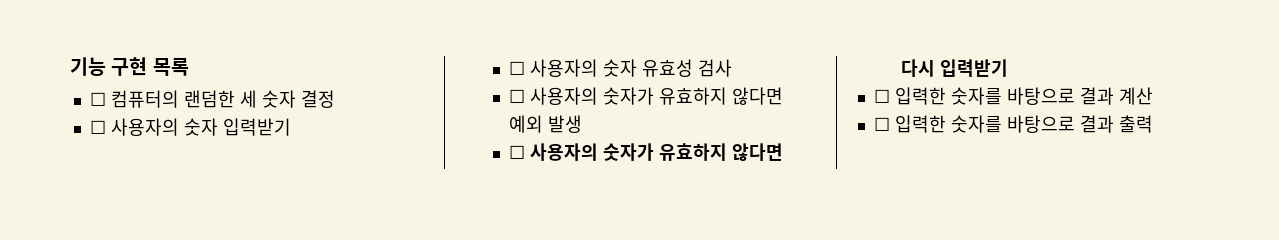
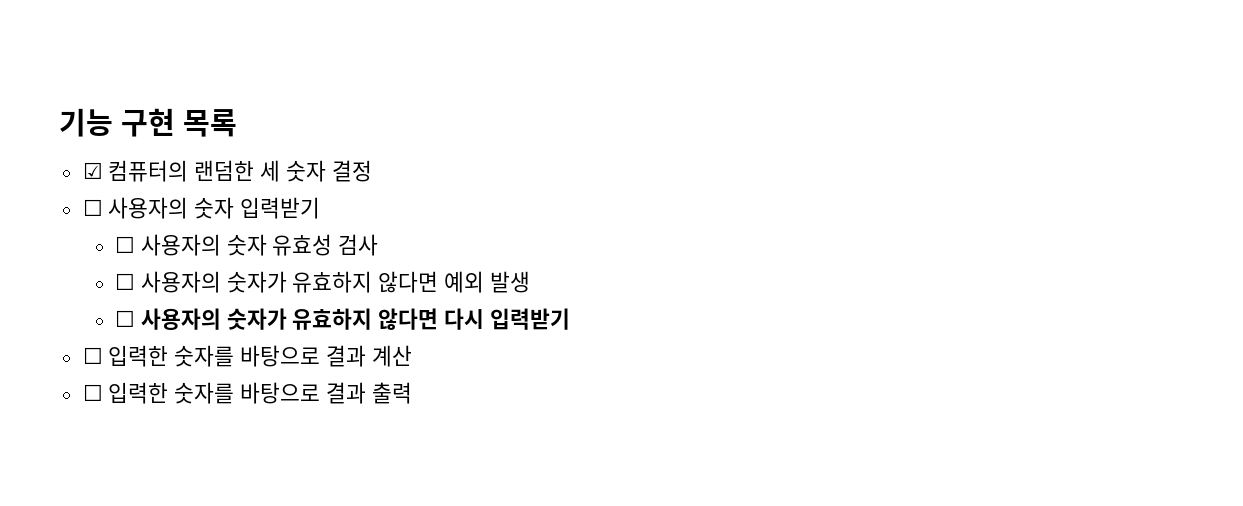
[89,92,106,106] ☐ -> [82,162,103,179] ☑

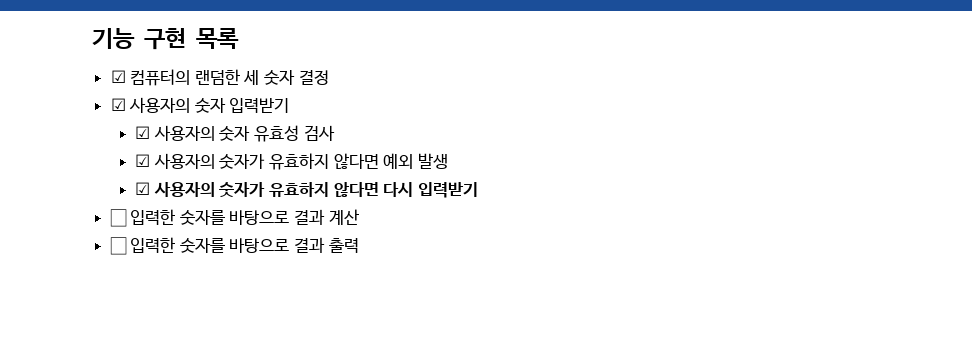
[82,199,103,216] ☐ -> [110,98,126,111] ☑
[115,236,136,253] ☐ -> [135,126,151,139] ☑
[115,273,136,290] ☐ -> [135,154,151,167] ☑
[115,310,136,327] ☐ -> [135,182,151,195] ☑

